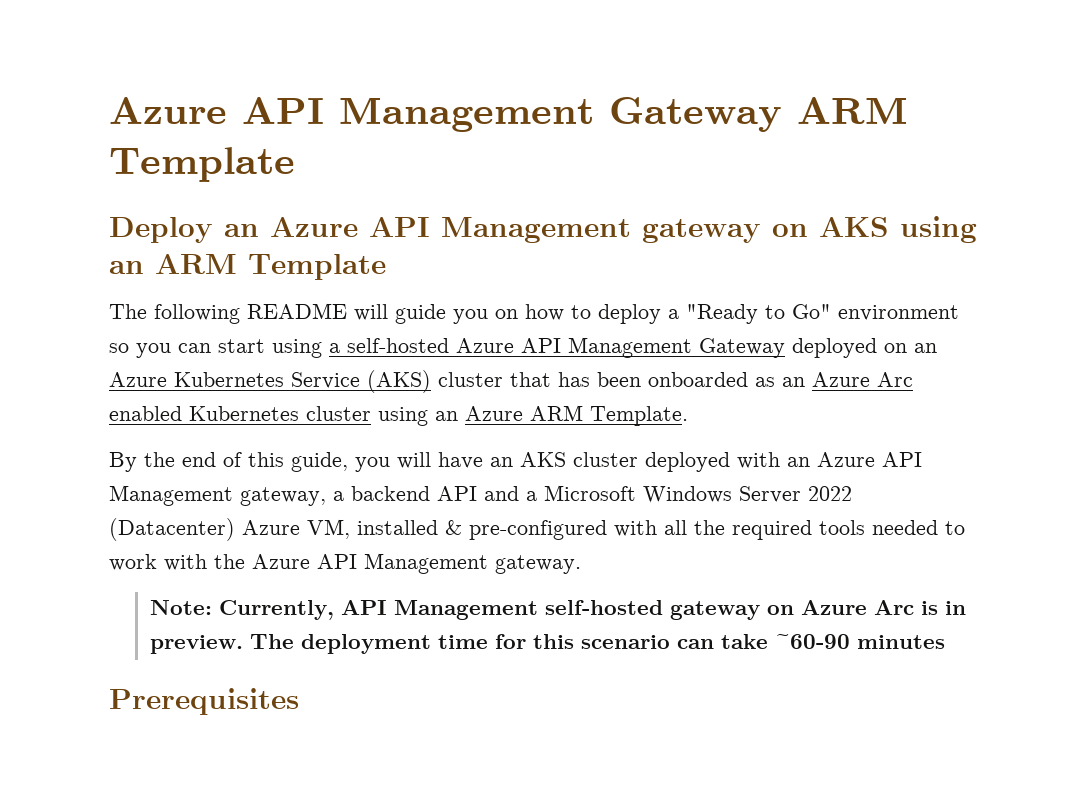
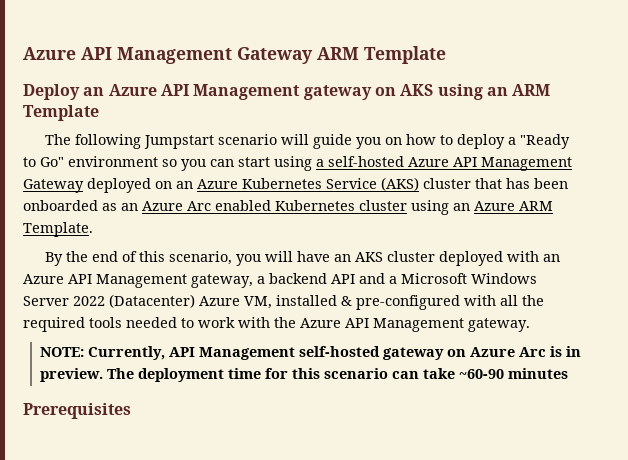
[247,303,347,319] README -> [144,134,278,149] Jumpstart scenario
[291,452,348,472] guide, -> [169,251,233,265] scenario,
[149,600,212,615] Note: -> [40,347,85,357] NOTE:

